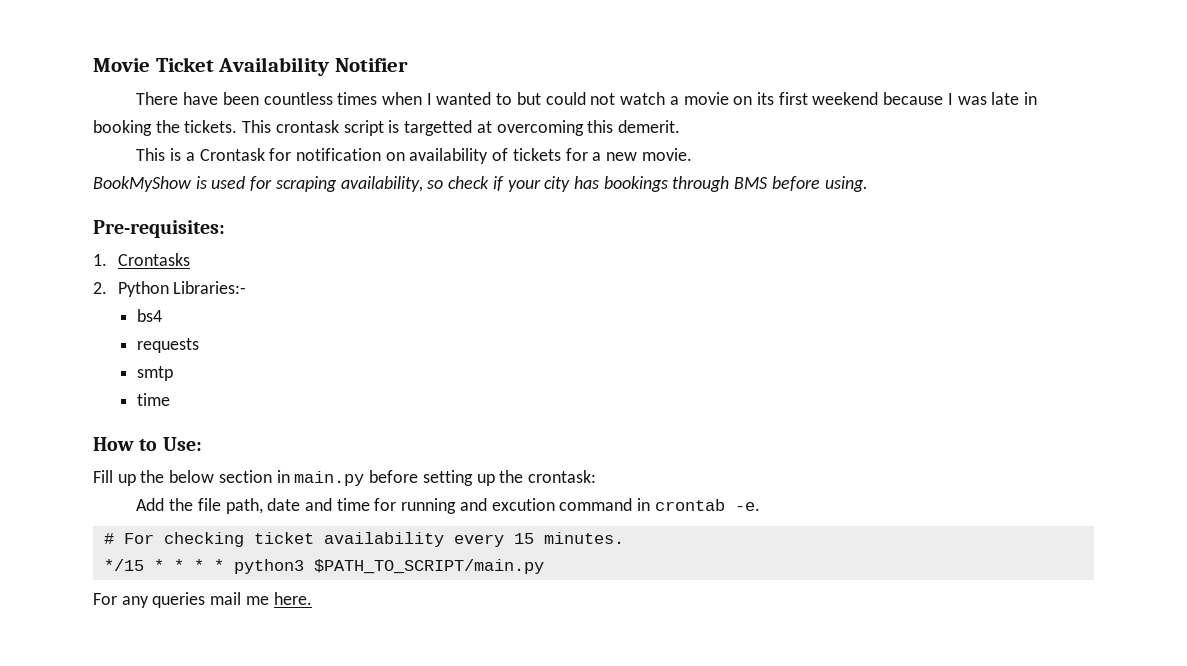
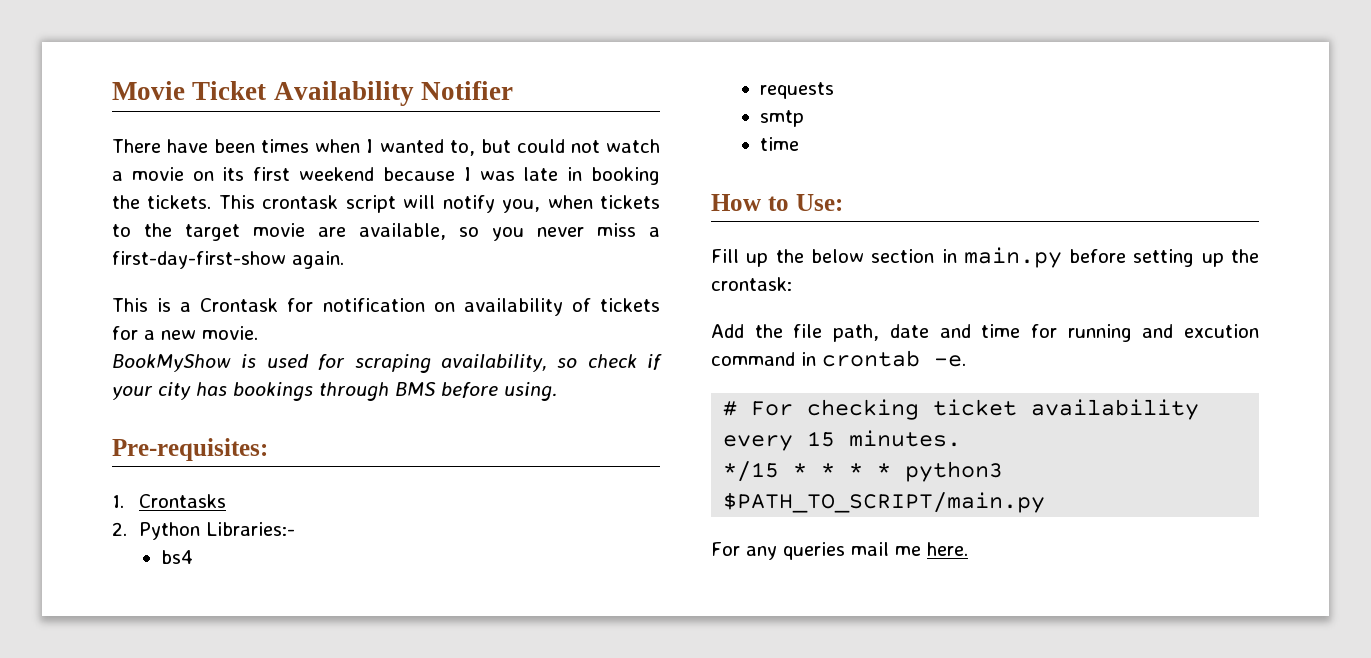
[263,92,333,105] countless -> (256, 146) none
[496,93,513,105] to -> [449,140,475,156] to,
[388,120,680,136] is targetted at overcoming this demerit. -> [403,195,661,213] [112,223,660,241] [112,251,344,269] will notify you, when tickets to the target movie are available, so you never miss a first-day-first-show again.

